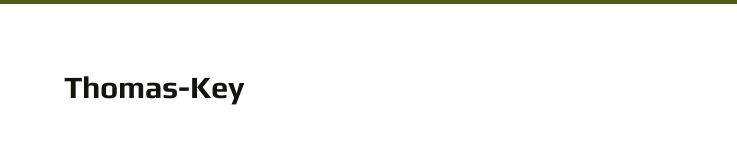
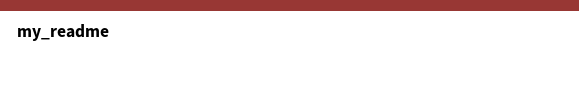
[64,76,245,105] Thomas-Key -> [17,24,109,41] my_readme

